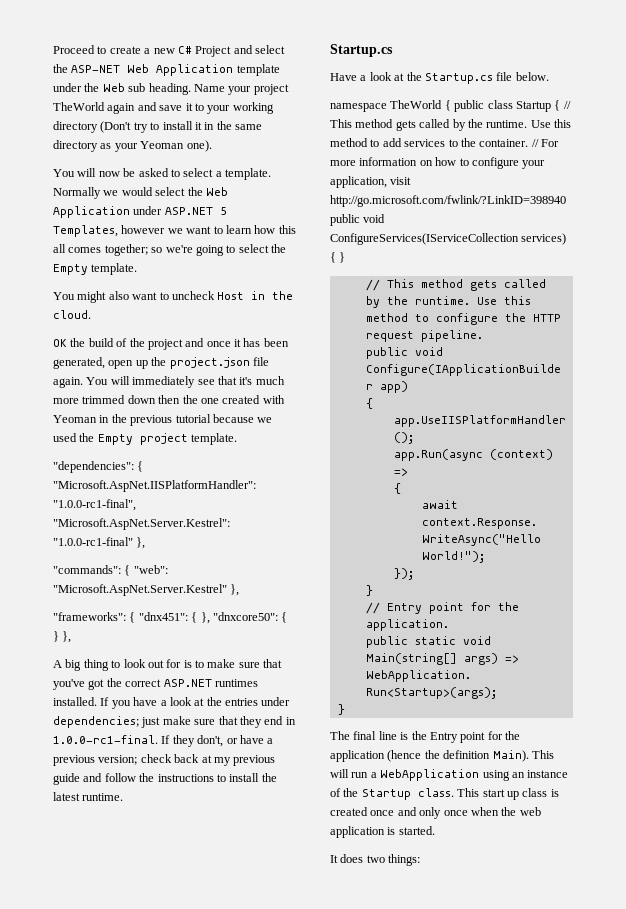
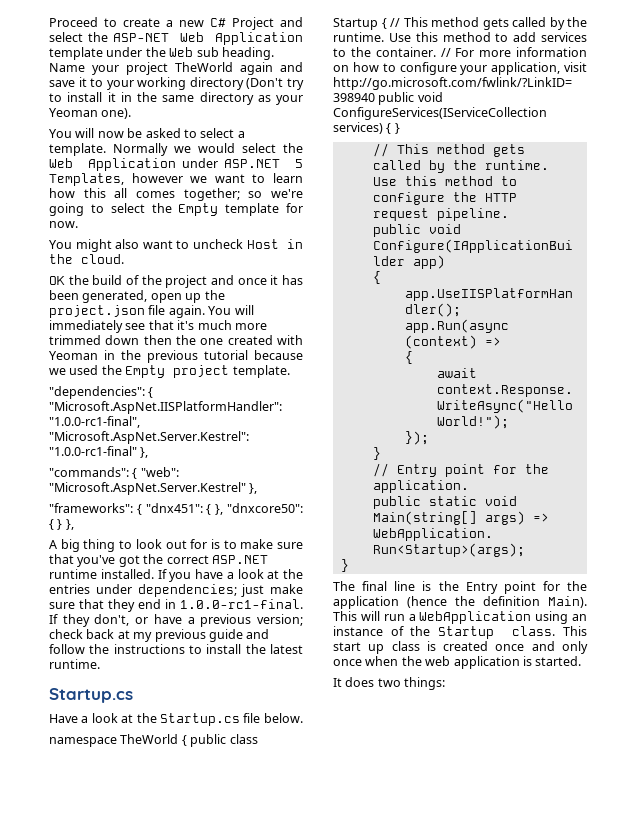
[91,263,138,275] template. -> [225,203,303,216] [49,221,78,228] template for now.
[214,679,258,687] runtimes -> [49,569,97,579] runtime

